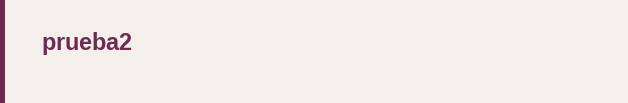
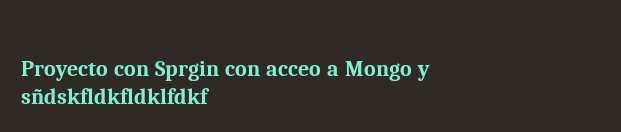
[42,32,132,55] prueba2 -> [21,61,430,81] [21,88,210,104] Proyecto con Sprgin con acceo a Mongo y sñdskfldkfldklfdkf

